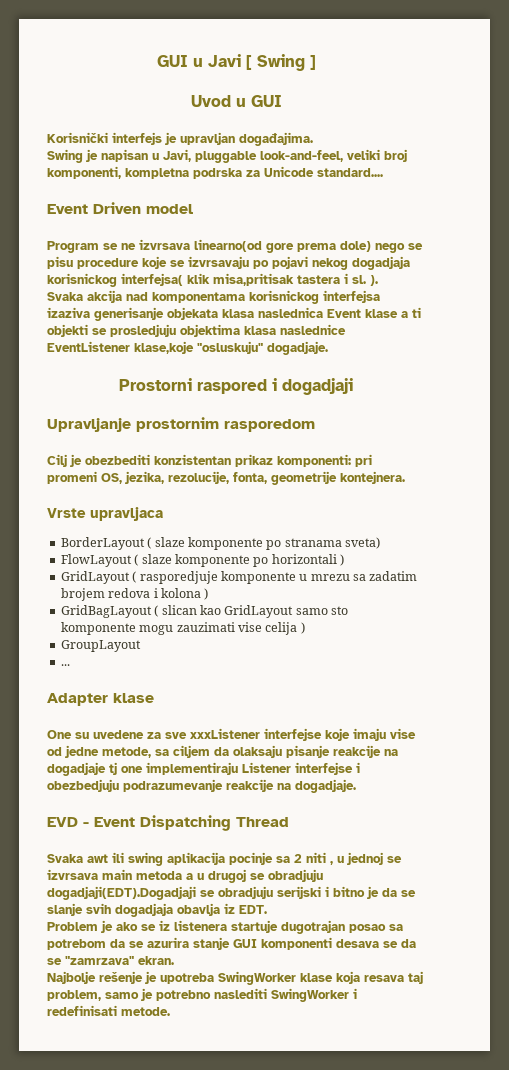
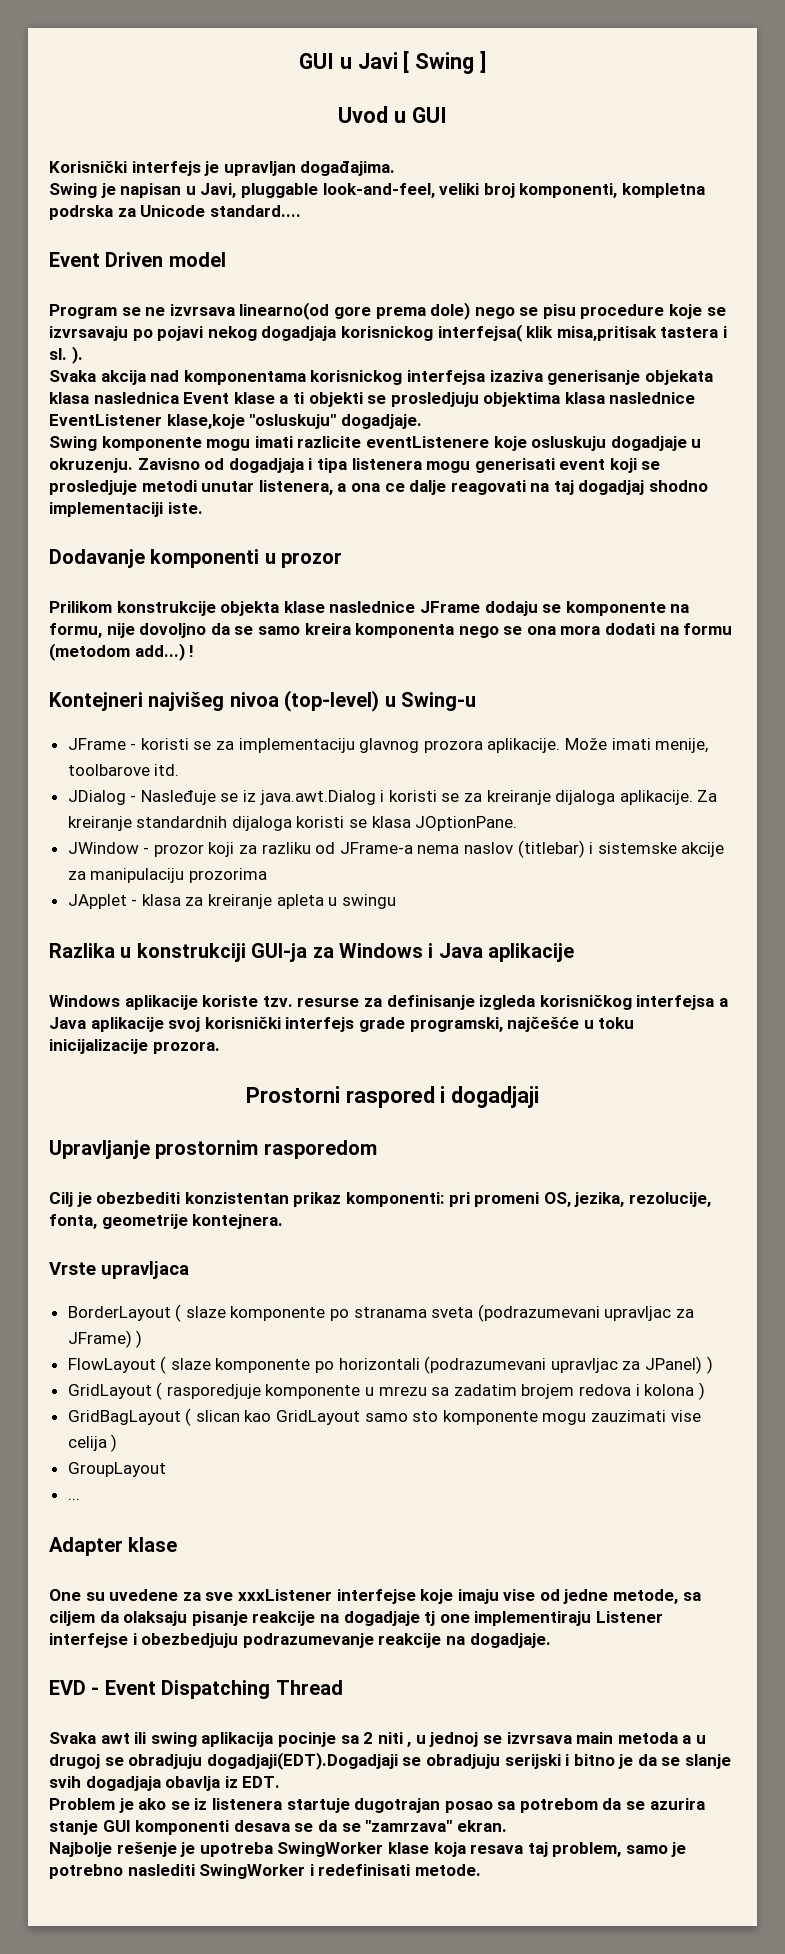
(328, 348) none -> [49,436,702,451] [49,458,661,473] [49,480,709,495] [49,502,203,517] [49,549,343,568] [49,601,690,616] [49,623,733,638] [49,643,195,661] [49,690,476,712] [67,738,709,753] [67,764,180,776] [67,790,718,805] [67,816,518,831] [67,840,725,858] [67,868,267,883] [67,894,396,909] [49,943,575,962] [49,994,728,1010] [49,1016,635,1032] [49,1039,220,1054] // Swing komponente mogu imati razlicite eventListenere koje osluskuju dogadjaje u okruzenju. Zavisno od dogadjaja i tipa listenera mogu generisati event koji se prosledjuje metodi unutar listenera, a ona ce dalje reagovati na taj dogadjaj shodno implementaciji iste. // Dodavanje komponenti u prozor // Prilikom konstrukcije objekta klase naslednice JFrame dodaju se komponente na formu, nije dovoljno da se samo kreira komponenta nego se ona mora dodati na formu (metodom add...) ! // Kontejneri najvišeg nivoa (top-level) u Swing-u // JFrame - koristi se za implementaciju glavnog prozora aplikacije. Može imati menije, toolbarove itd. // JDialog - Nasleđuje se iz java.awt.Dialog i koristi se za kreiranje dijaloga aplikacije. Za kreiranje standardnih dijaloga koristi se klasa JOptionPane. // JWindow - prozor koji za razliku od JFrame-a nema naslov (titlebar) i sistemske akcije za manipulaciju prozorima // JApplet - klasa za kreiranje apleta u swingu // Razlika u konstrukciji GUI-ja za Windows i Java aplikacije // Windows aplikacije koriste tzv. resurse za definisanje izgleda korisničkog interfejsa a Java aplikacije svoj korisnički interfejs grade programski, najčešće u toku inicijalizacije prozora.
[345,537,380,549] sveta) -> [431,1304,695,1322] [67,1330,143,1348] sveta (podrazumevani upravljac za JFrame) )
(337, 559) none -> [424,1356,703,1374] (podrazumevani upravljac za JPanel)

